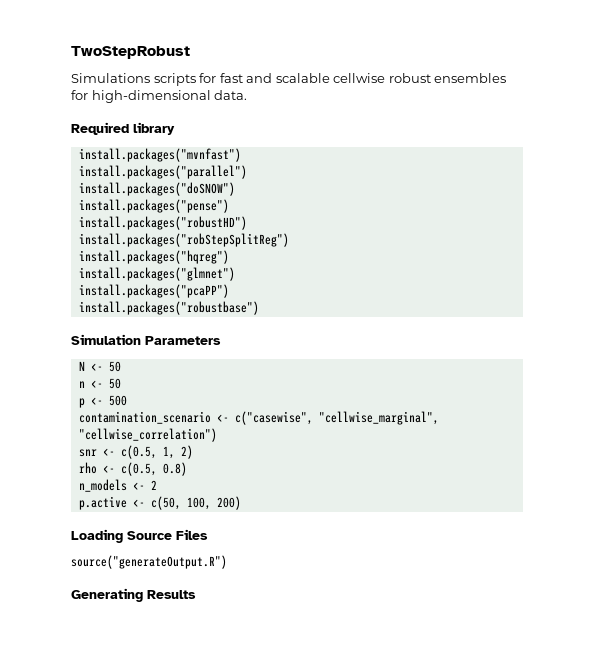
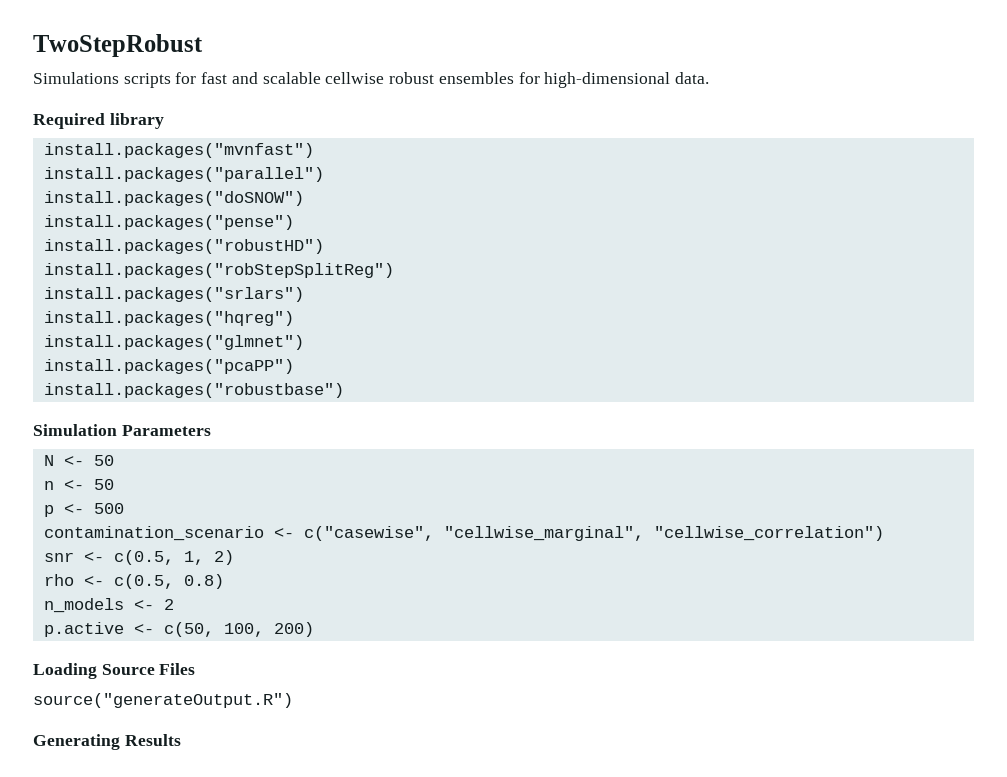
(289, 240) none -> [43,287,304,302] // install.packages("srlars")

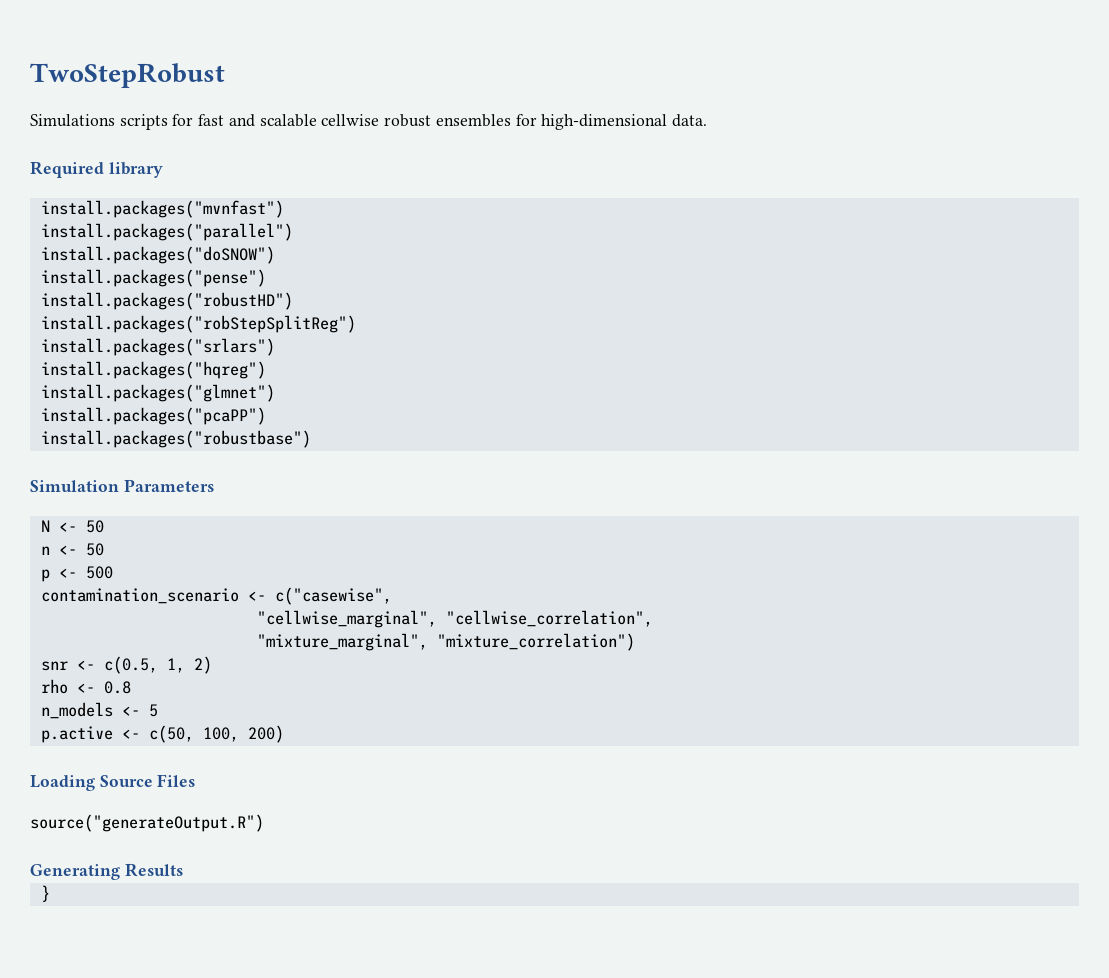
[443,526,884,541] "cellwise_marginal", "cellwise_correlation") -> [256,610,653,628] [256,633,635,651] // "cellwise_marginal", "cellwise_correlation", // "mixture_marginal", "mixture_correlation")
[113,574,224,589] c(0.5, 0.8) -> [103,681,131,694] 0.8
[163,599,174,610] 2 -> [148,704,158,717] 5
(181, 740) none -> [40,885,50,902] // }

